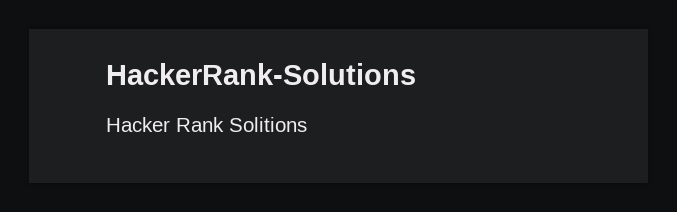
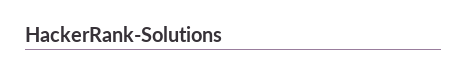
[106,117,307,132] // Hacker Rank Solitions -> (222, 34) none

